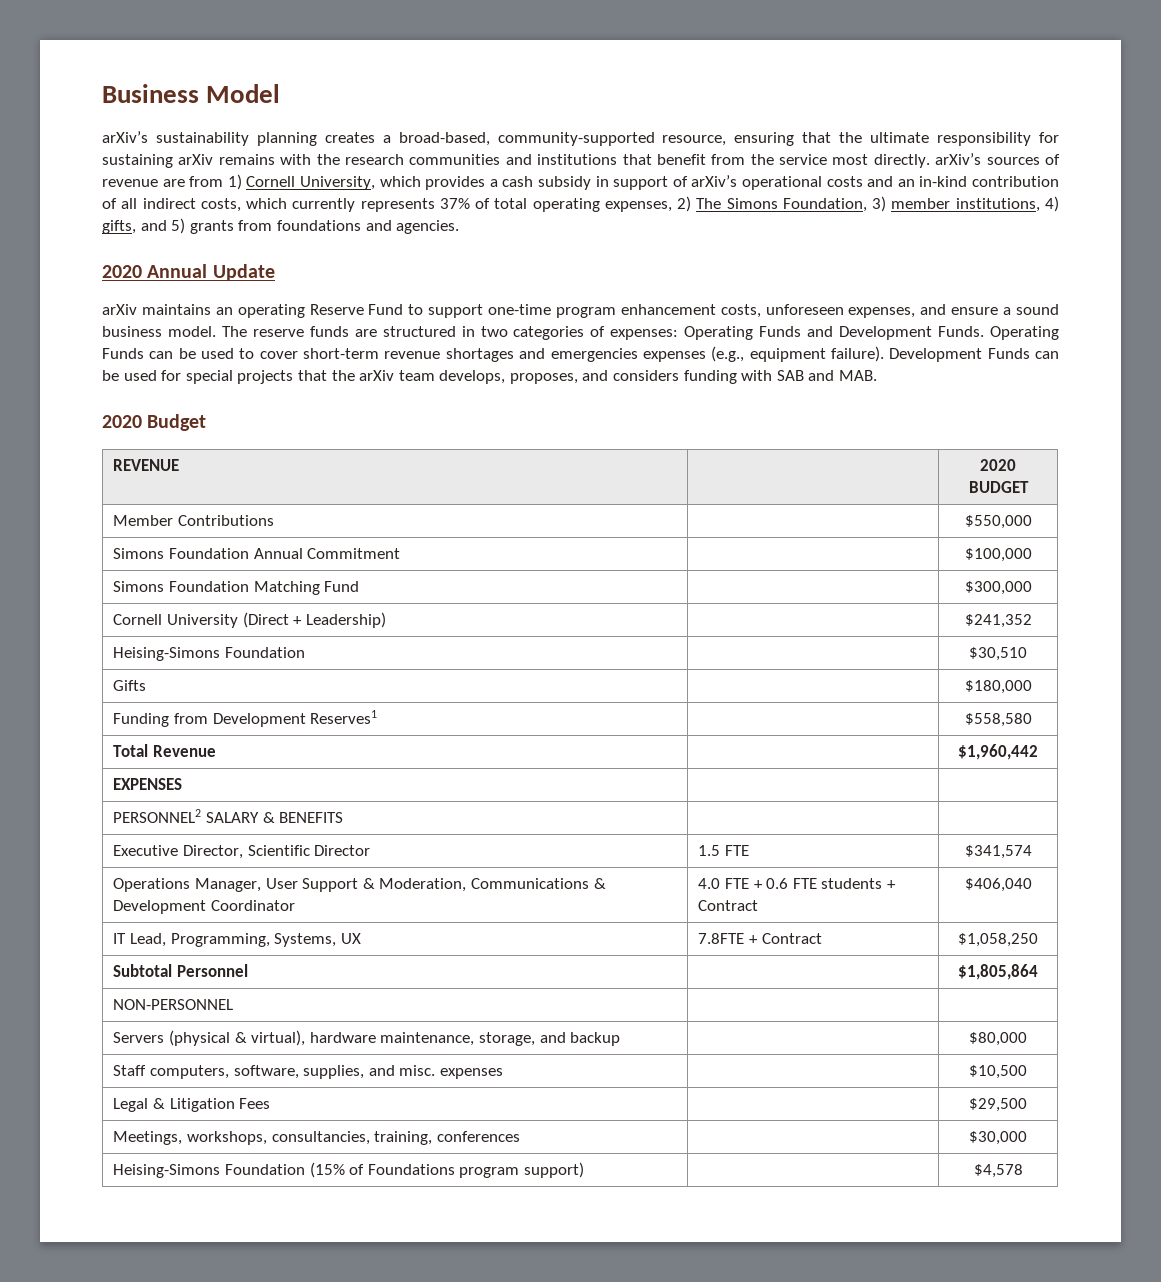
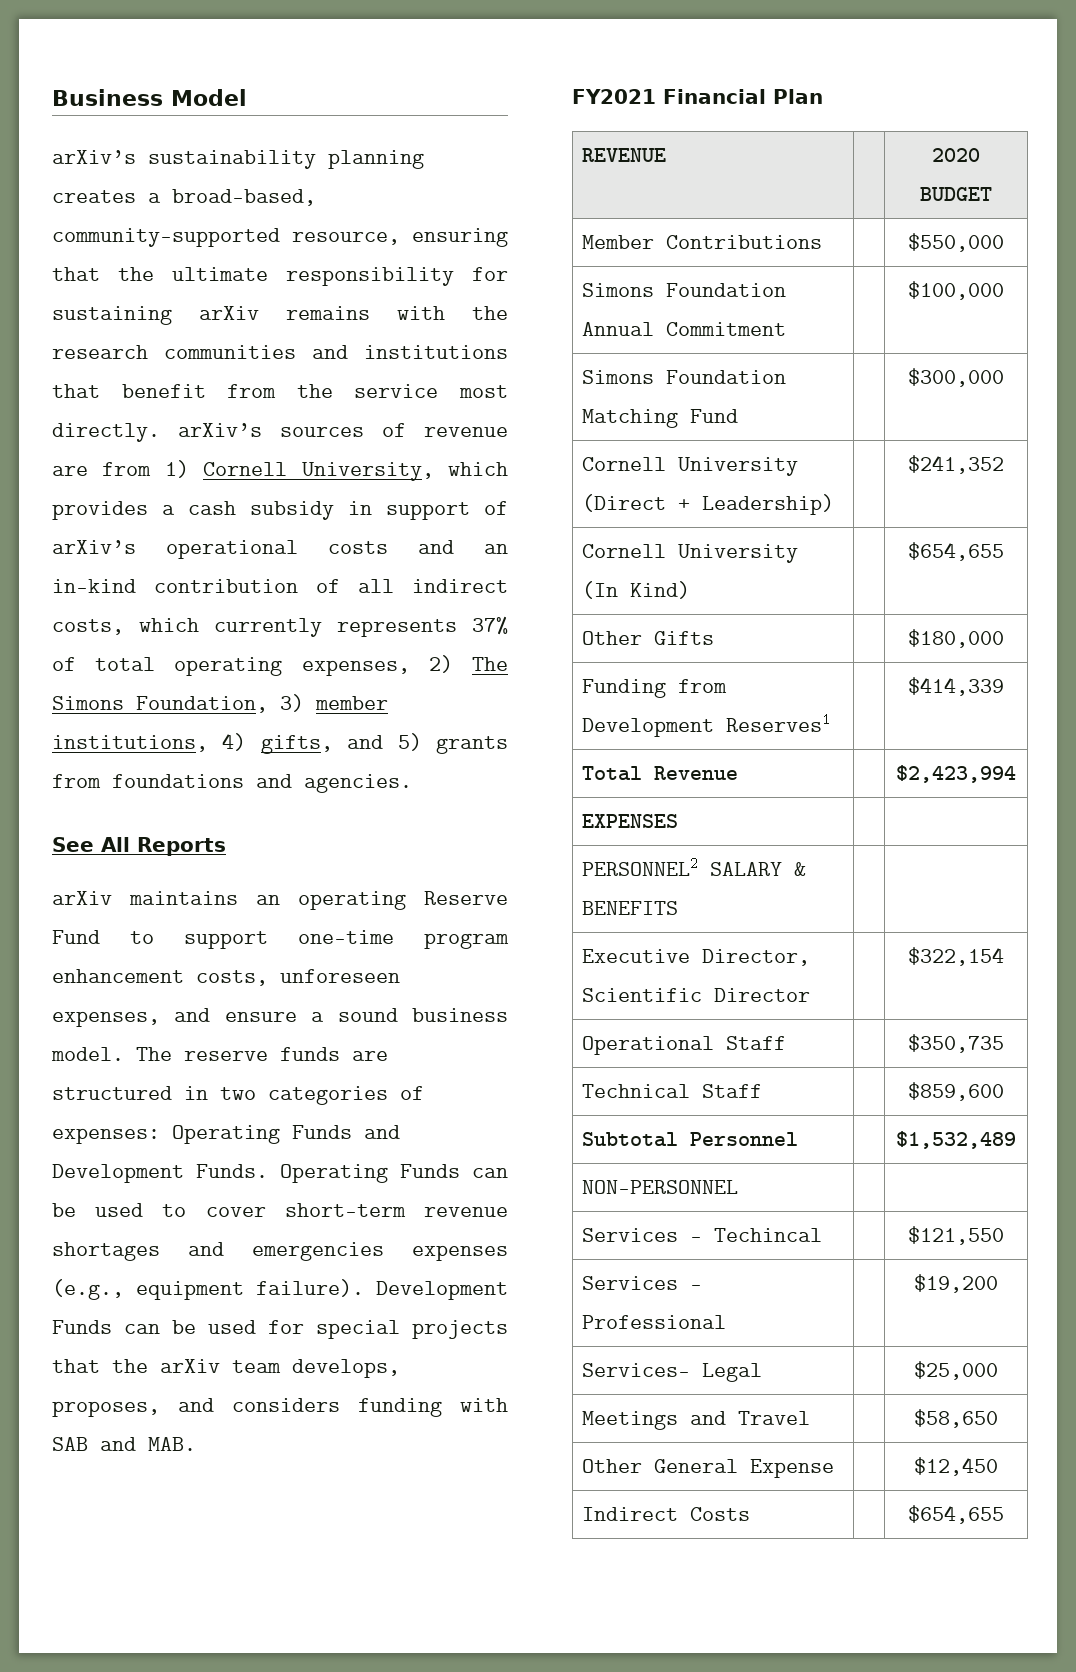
[102,264,275,281] 2020 Annual Update -> [52,837,226,856] See All Reports
[102,414,207,431] 2020 Budget -> [572,89,823,104] FY2021 Financial Plan
[113,647,305,661] [969,647,1027,661] Heising-Simons Foundation | | $30,510 // -> [581,544,798,563] [581,581,690,599] [908,542,1004,561] [581,631,642,645] Cornell University (In Kind) | | $654,655 // Other
[964,713,1032,727] $558,580 -> [908,677,1004,696] $414,339
[958,744,1038,760] $1,960,442 -> [896,765,1016,783] $2,423,994
[698,845,749,856] [964,845,1032,859] [113,878,606,892] [113,900,295,914] [698,878,896,889] [698,900,759,911] [964,878,1032,892] [113,933,361,947] [698,933,822,944] [958,933,1038,947] 1.5 FTE | $341,574 // Operations Manager, User Support & Moderation, Communications & Development Coordinator | 4.0 FTE + 0.6 FTE students + Contract | $406,040 // IT Lead, Programming, Systems, UX | 7.8FTE + Contract | $1,058,250 -> [908,947,1004,966] [581,1036,786,1055] [908,1034,1004,1053] [581,1084,762,1098] [908,1082,1004,1101] | $322,154 // Operational Staff | | $350,735 // Technical Staff | | $859,600
[958,964,1038,980] $1,805,864 -> [896,1131,1016,1149] $1,532,489
[113,1030,621,1046] [969,1032,1027,1046] [113,1065,503,1079] [969,1065,1027,1079] [113,1098,271,1112] [969,1098,1027,1112] [113,1131,520,1145] [969,1131,1027,1145] [113,1162,584,1178] [973,1164,1023,1178] Servers (physical & virtual), hardware maintenance, storage, and backup | | $80,000 // Staff computers, software, supplies, and misc. expenses | | $10,500 // Legal & Litigation Fees | | $29,500 // Meetings, workshops, consultancies, training, conferences | | $30,000 // Heising-Simons Foundation (15% of Foundations program support) | | $4,578 -> [581,1228,822,1242] [908,1226,1004,1245] [581,1276,702,1290] [581,1315,726,1329] [914,1274,998,1293] [581,1363,762,1382] [914,1361,998,1380] [581,1411,810,1430] [914,1409,998,1428] [581,1459,834,1478] [914,1457,998,1476] [581,1507,750,1521] [908,1505,1004,1524] Services - Techincal | | $121,550 // Services - Professional | | $19,200 // Services- Legal | | $25,000 // Meetings and Travel | | $58,650 // Other General Expense | | $12,450 // Indirect Costs | | $654,655

